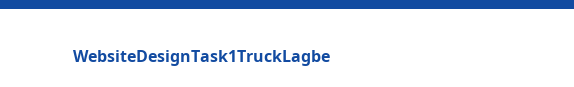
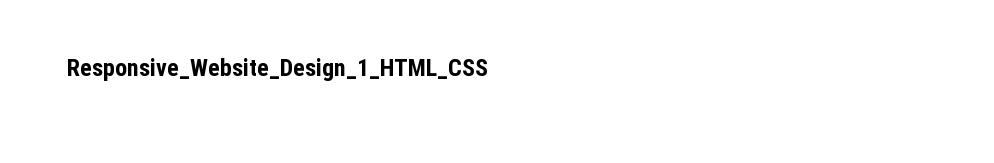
[73,50,330,66] WebsiteDesignTask1TruckLagbe -> [67,58,488,81] Responsive_Website_Design_1_HTML_CSS

